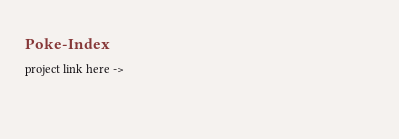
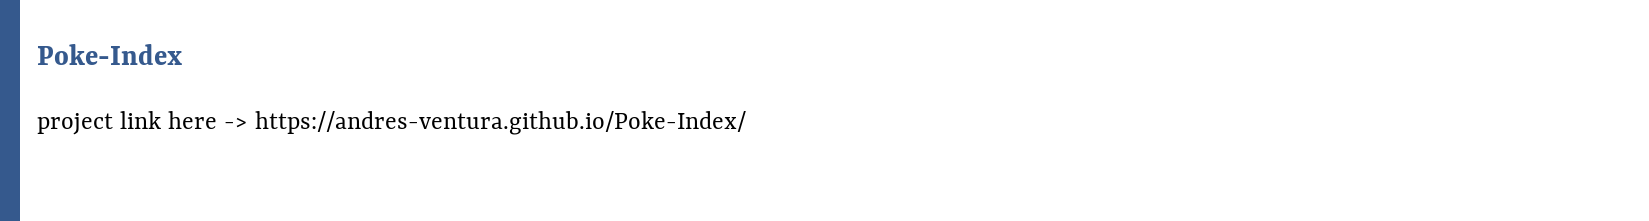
(125, 70) none -> [254,111,746,135] https://andres-ventura.github.io/Poke-Index/

